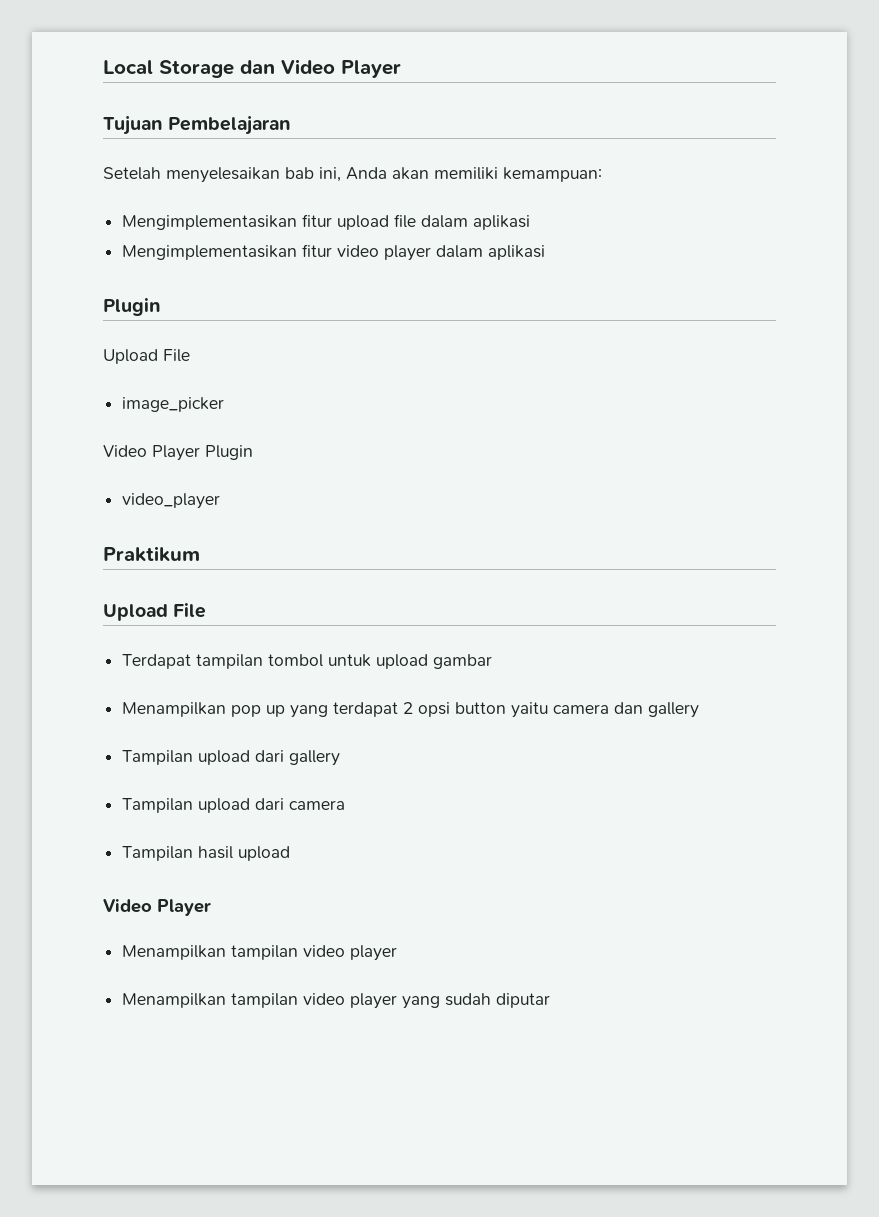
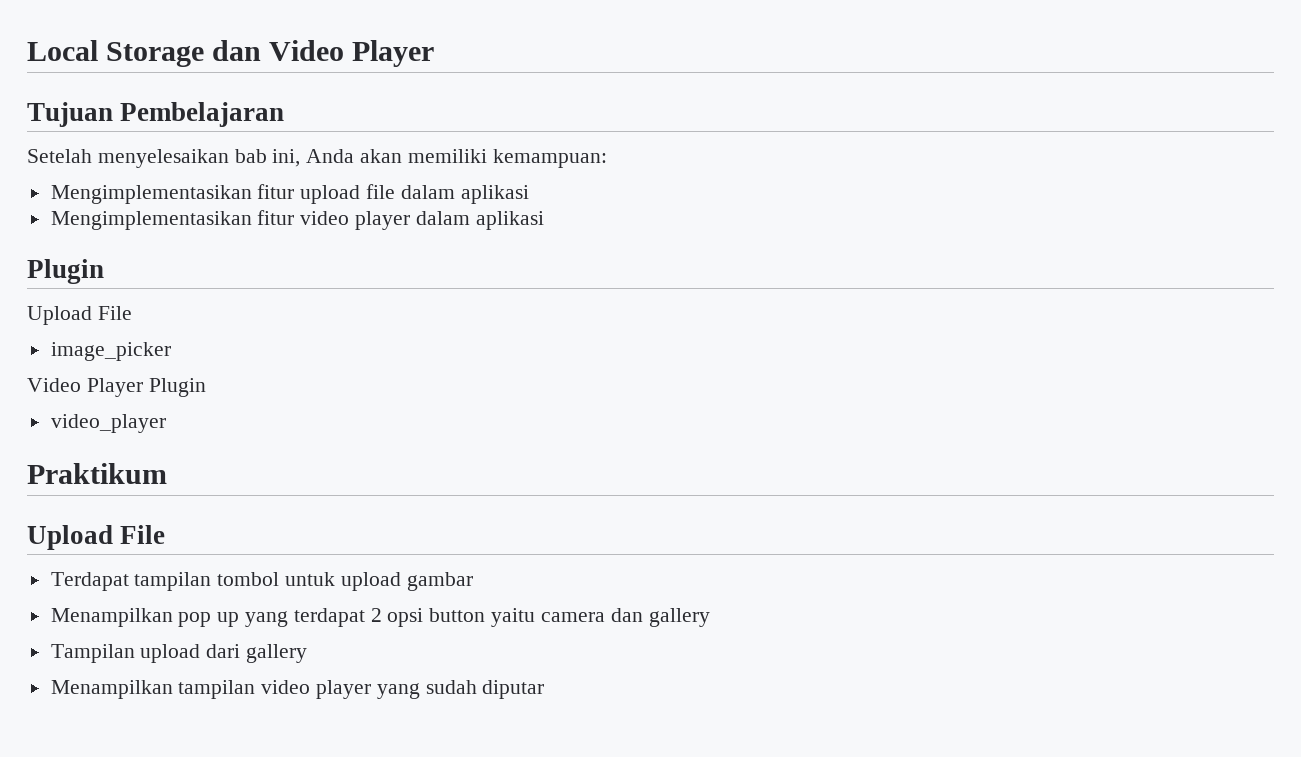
[122,798,346,813] [122,846,291,861] [103,899,211,916] [122,945,398,961] // Tampilan upload dari camera // Tampilan hasil upload // Video Player // Menampilkan tampilan video player -> (308, 653) none

